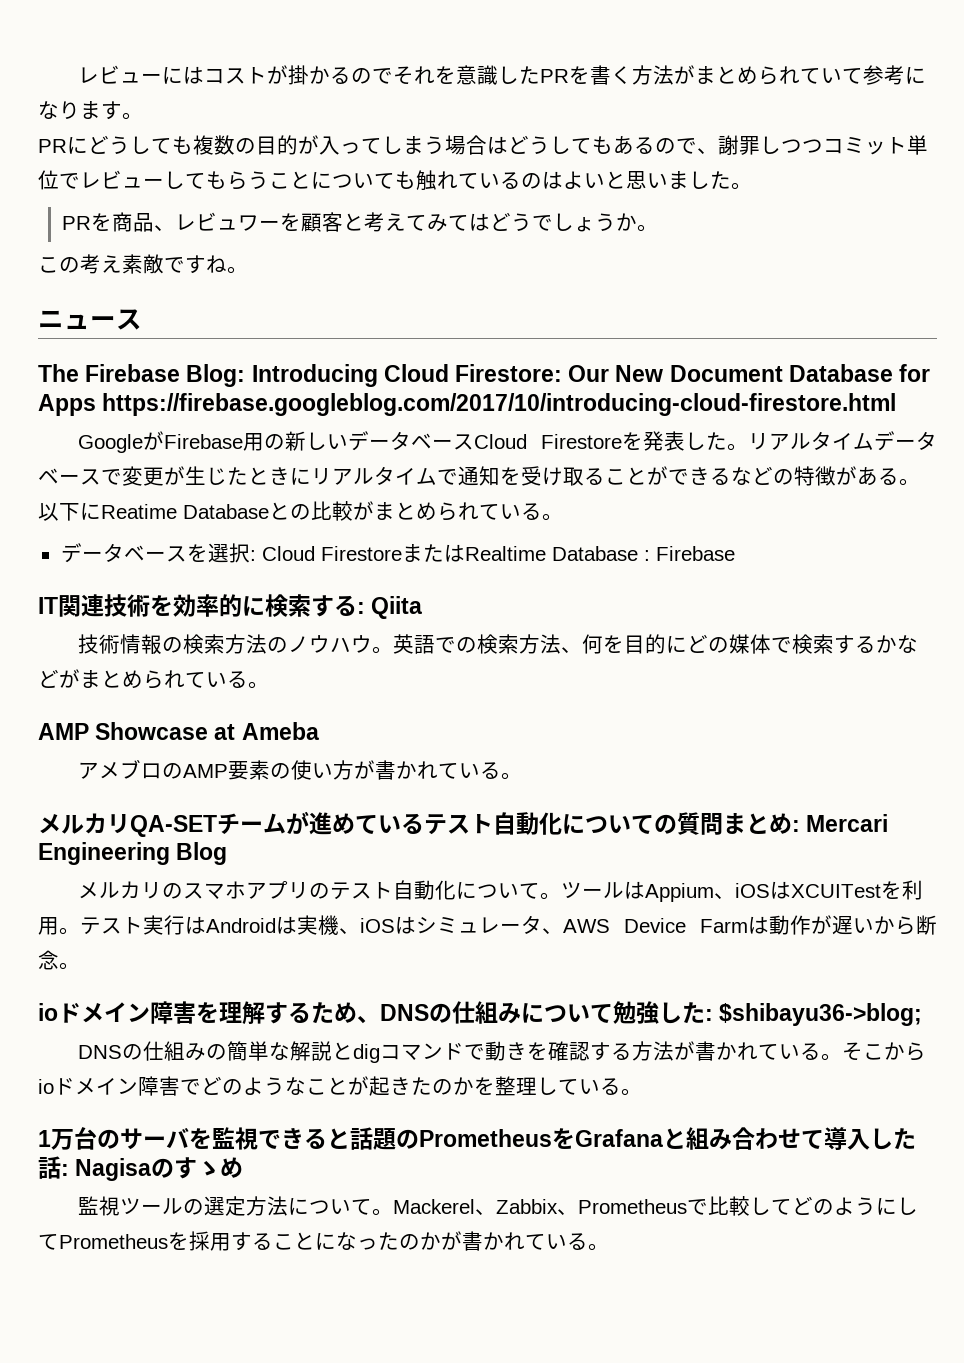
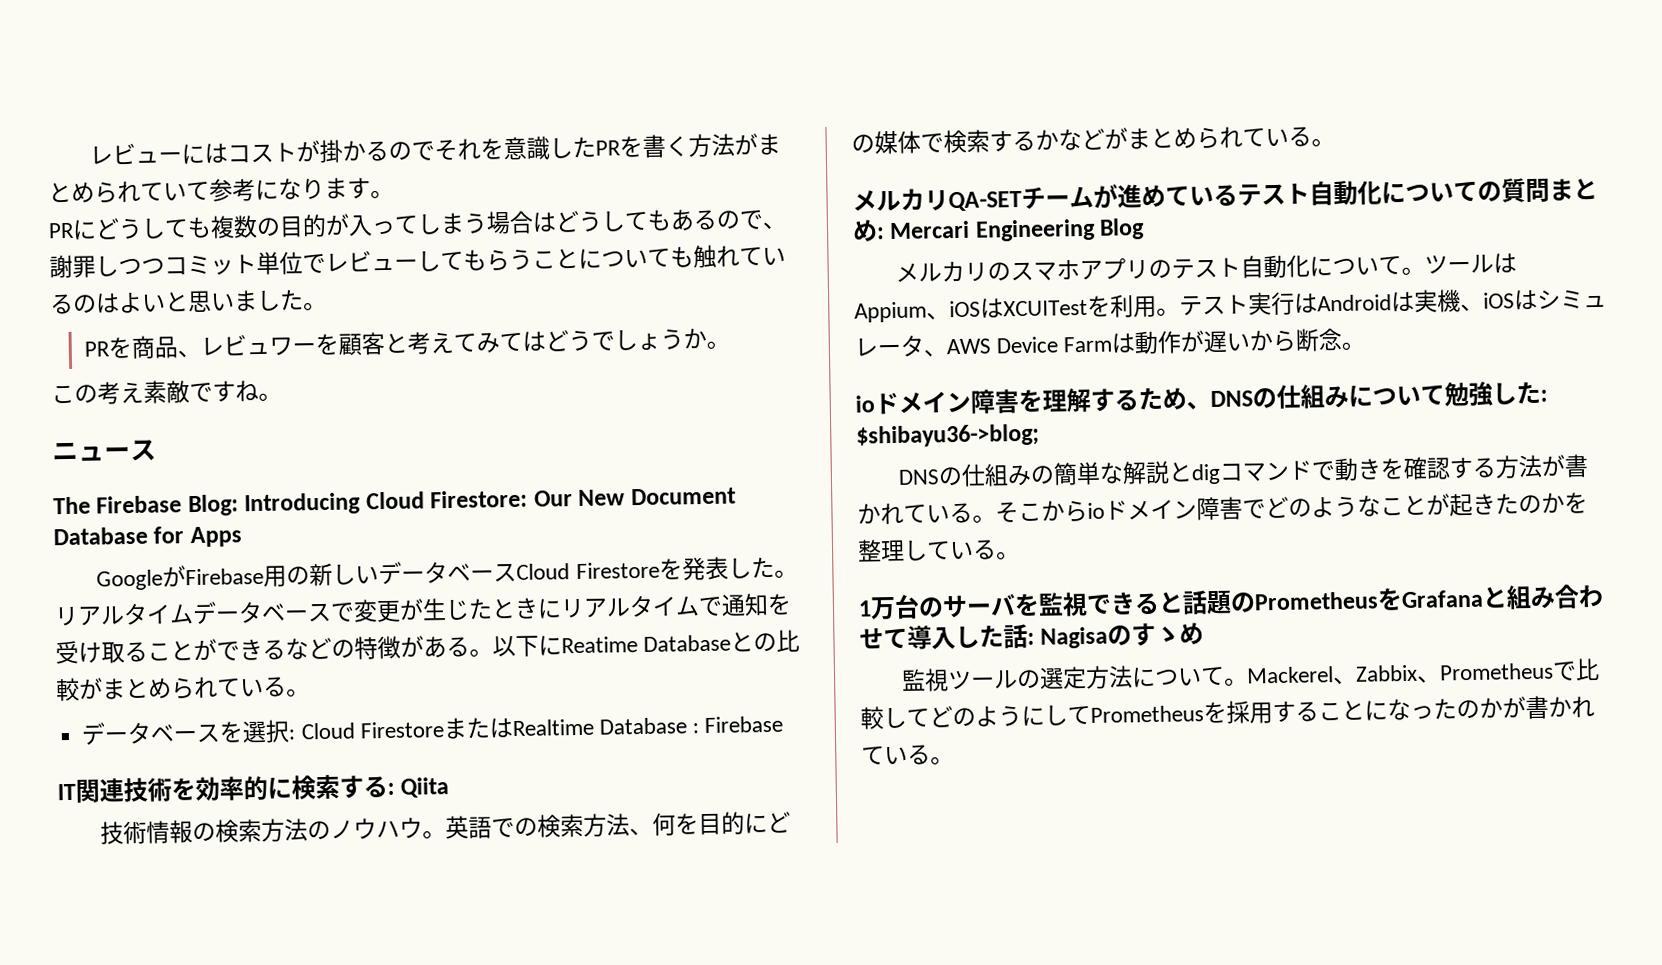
[102,393,897,416] https://firebase.googleblog.com/2017/10/introducing-cloud-firestore.html -> (242, 537) none
[38,722,319,740] [77,759,522,780] // AMP Showcase at Ameba // アメブロのAMP要素の使い方が書かれている。 -> (1335, 142) none

